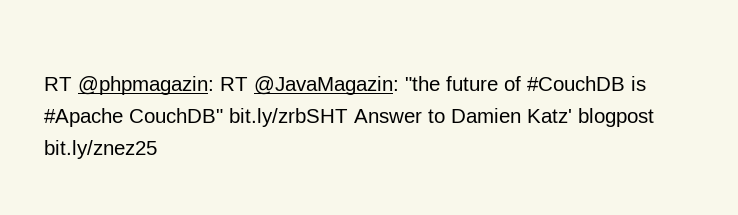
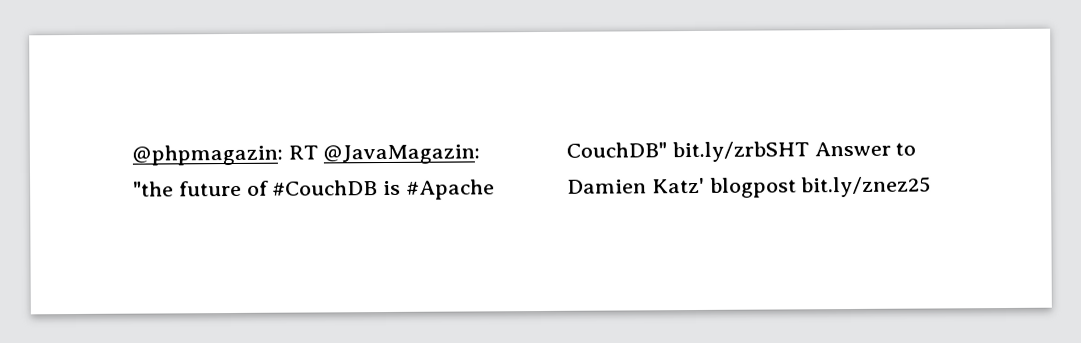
[44,77,72,91] RT -> (132, 155) none

